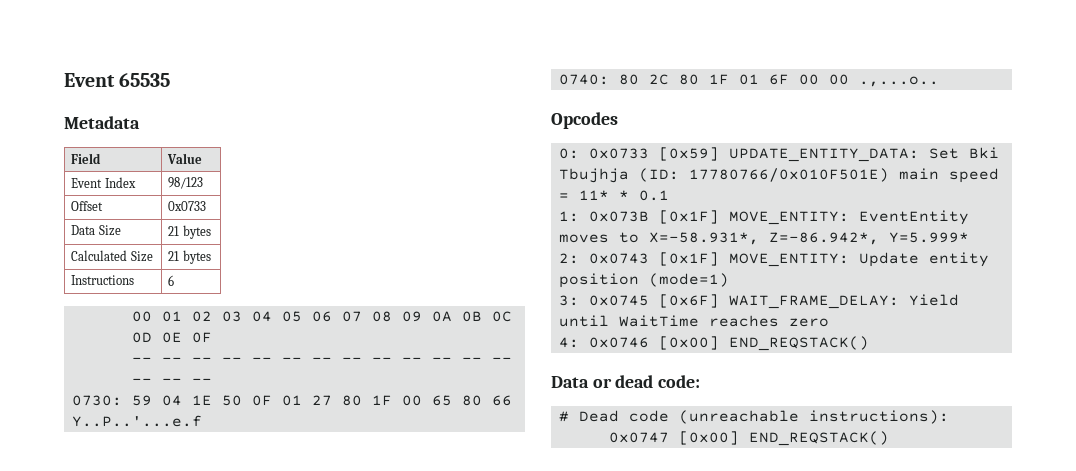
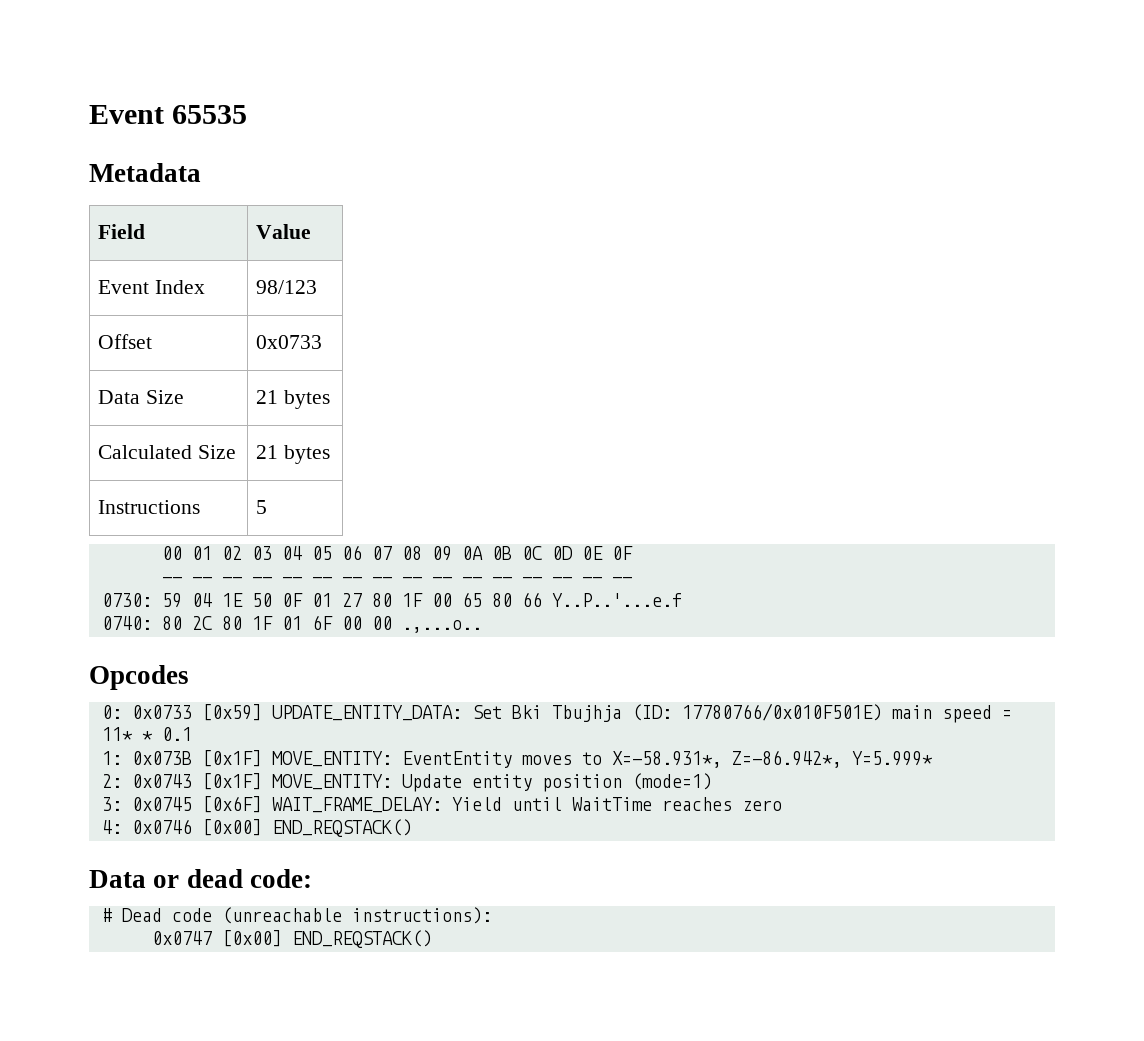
[168,275,175,286] 6 -> [256,500,268,514] 5

